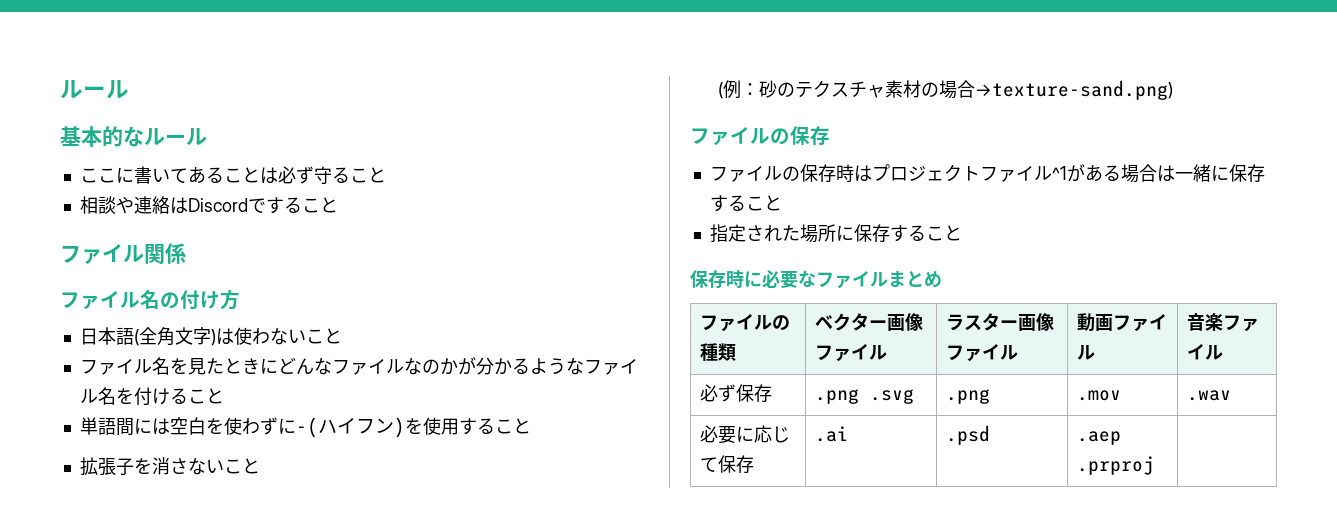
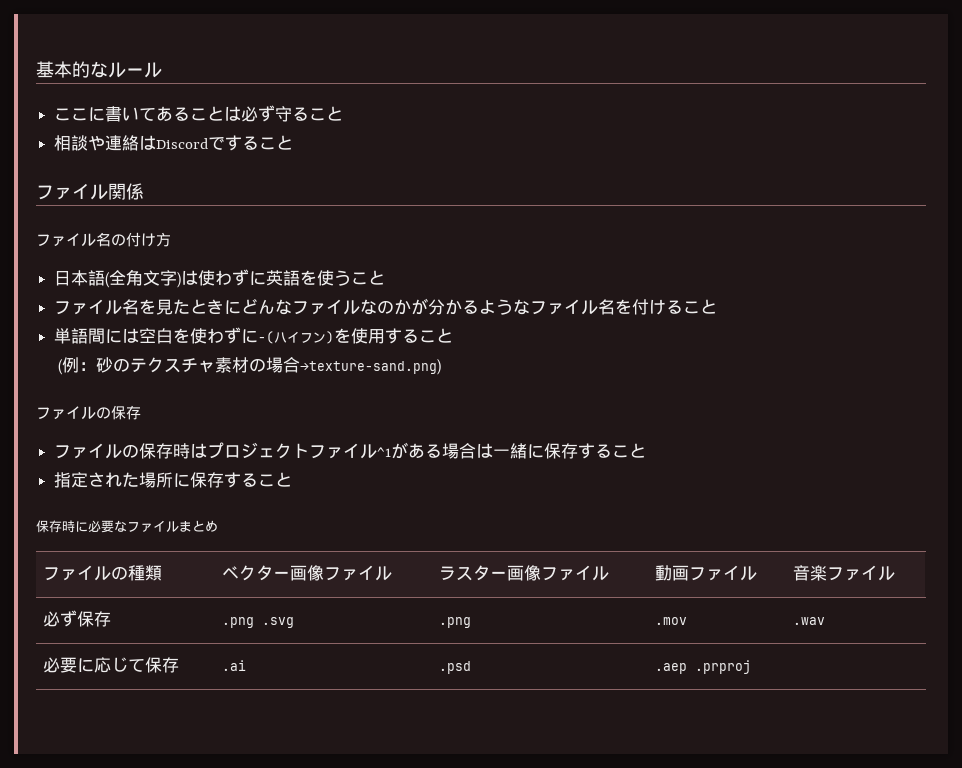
[60,80,129,99] ルール // -> (36, 69) none
[269,328,306,345] ない -> [232,269,352,286] ずに英語を使う
[79,457,260,476] // 拡張子を消さないこと -> (454, 335) none

